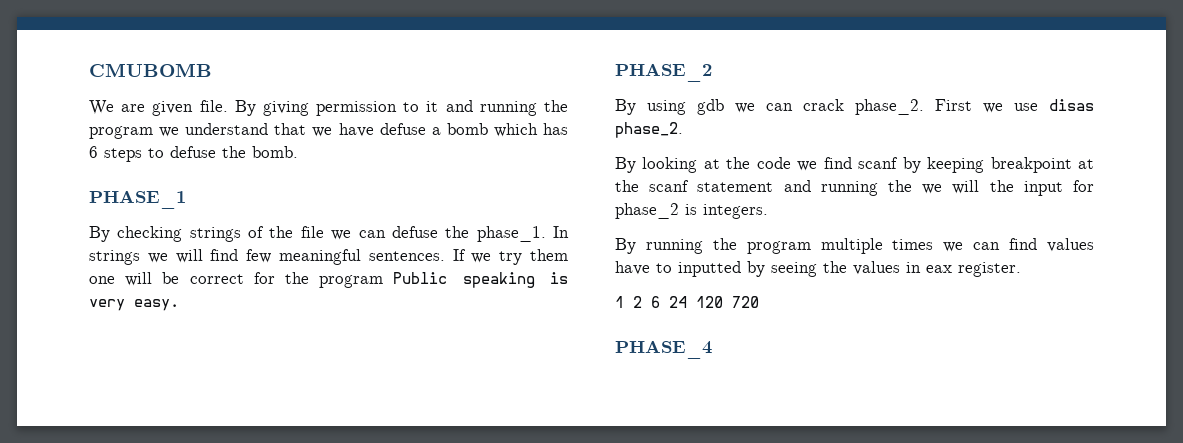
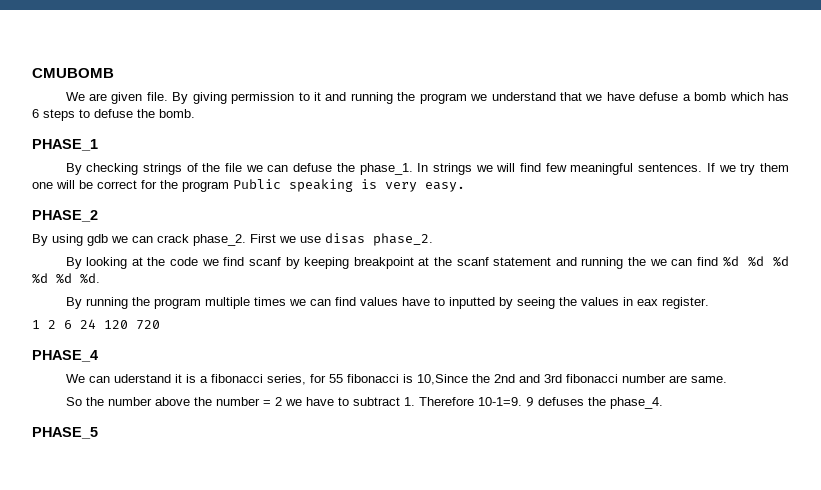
[952,180,1094,196] [615,203,768,219] will the input for phase_2 is integers. -> [671,256,790,267] [32,273,100,284] can find %d %d %d %d %d %d.
(712, 349) none -> [65,374,727,385] [65,397,663,409] [32,427,98,439] // We can uderstand it is a fibonacci series, for 55 fibonacci is 10,Since the 2nd and 3rd fibonacci number are same. // So the number above the number = 2 we have to subtract 1. Therefore 10-1=9. 9 defuses the phase_4. // PHASE_5

